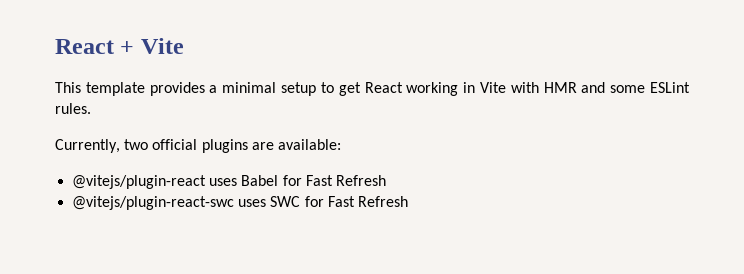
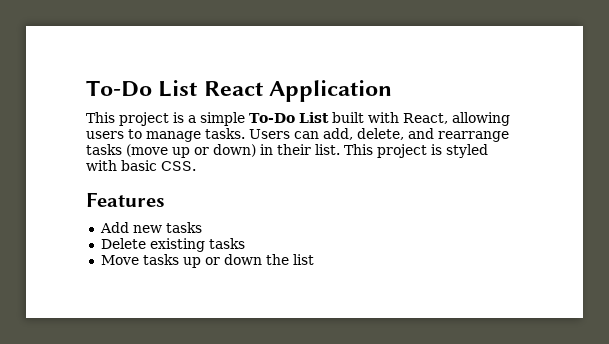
[55,38,184,54] [55,82,690,96] [55,103,91,114] [55,139,341,153] [72,175,386,189] [72,196,408,210] React + Vite // This template provides a minimal setup to get React working in Vite with HMR and some ESLint rules. // Currently, two official plugins are available: // @vitejs/plugin-react uses Babel for Fast Refresh // @vitejs/plugin-react-swc uses SWC for Fast Refresh -> [86,80,393,102] [86,112,510,126] [86,128,509,142] [86,144,488,158] [86,160,196,171] [86,192,165,207] [99,222,202,233] [100,238,245,252] [100,254,314,268] To-Do List React Application // This project is a simple To-Do List built with React, allowing users to manage tasks. Users can add, delete, and rearrange tasks (move up or down) in their list. This project is styled with basic CSS. // Features // Add new tasks // Delete existing tasks // Move tasks up or down the list

